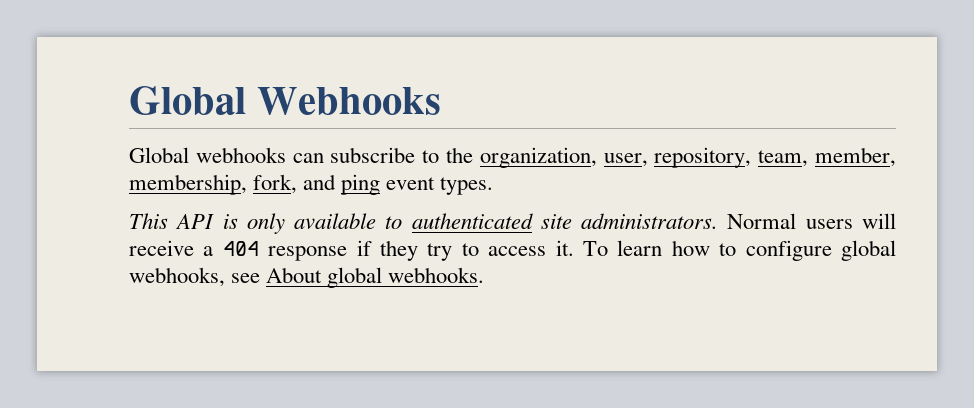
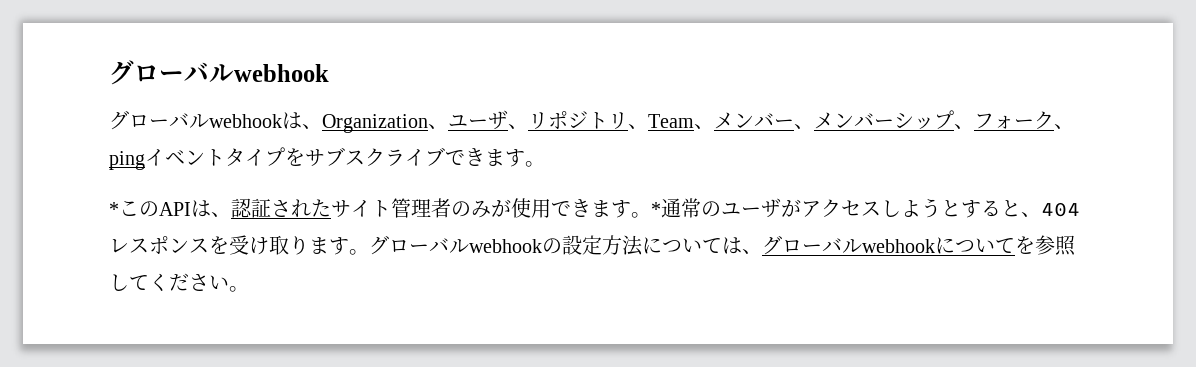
[129,86,441,115] [129,147,896,168] [129,174,494,195] [129,213,896,234] [129,240,896,261] [129,267,485,288] Global Webhooks // Global webhooks can subscribe to the organization, user, repository, team, member, membership, fork, and ping event types. // This API is only available to authenticated site administrators. Normal users will receive a 404 response if they try to access it. To learn how to configure global webhooks, see About global webhooks. -> [109,60,329,85] [109,110,1074,133] [109,147,545,170] [109,198,1080,218] [109,235,1076,256] [109,273,249,292] グローバルwebhook // グローバルwebhookは、Organization、ユーザ、リポジトリ、Team、メンバー、メンバーシップ、フォーク、pingイベントタイプをサブスクライブできます。 // *このAPIは、認証されたサイト管理者のみが使用できます。*通常のユーザがアクセスしようとすると、404レスポンスを受け取ります。グローバルwebhookの設定方法については、グローバルwebhookについてを参照してください。

